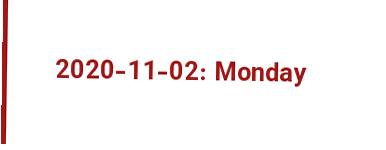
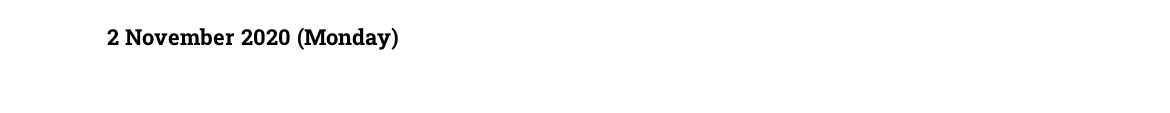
[54,58,308,87] 2020-11-02: Monday -> [107,27,399,50] 2 November 2020 (Monday)

